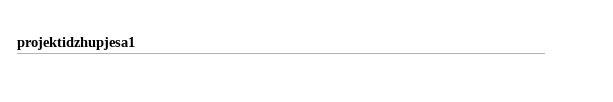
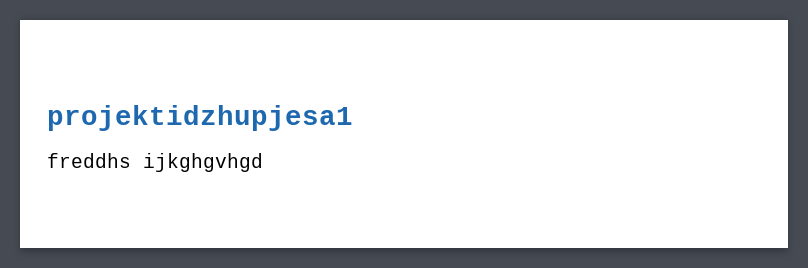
(135, 43) none -> [47,153,263,172] // freddhs ijkghgvhgd

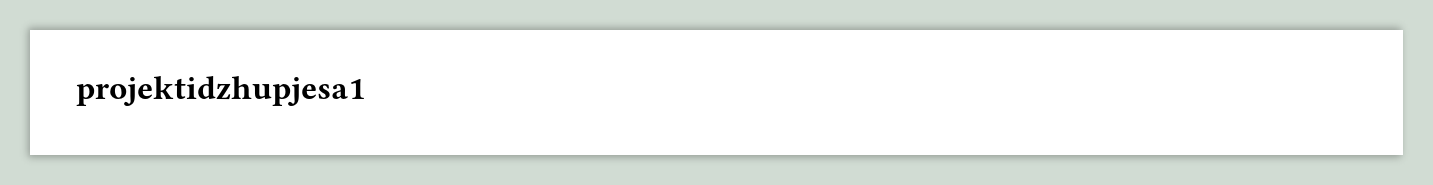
[47,153,263,172] // freddhs ijkghgvhgd -> (365, 91) none

